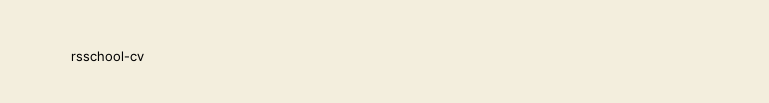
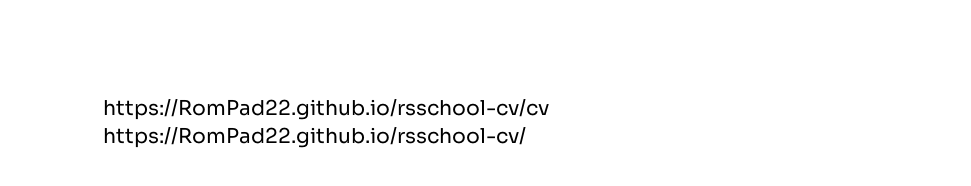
[71,51,144,62] rsschool-cv -> [103,99,549,120] [103,127,526,148] https://RomPad22.github.io/rsschool-cv/cv https://RomPad22.github.io/rsschool-cv/

